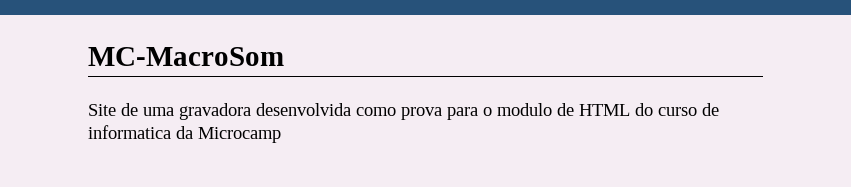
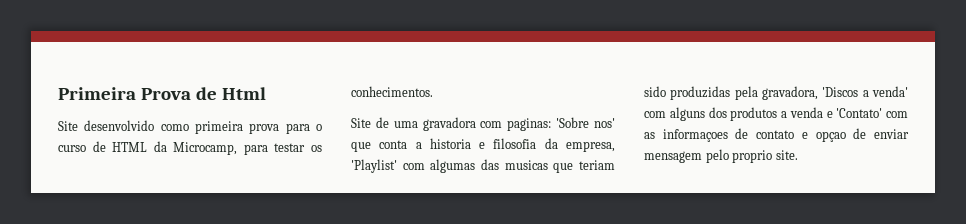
[88,47,284,66] [88,103,719,120] [88,125,281,143] MC-MacroSom // Site de uma gravadora desenvolvida como prova para o modulo de HTML do curso de informatica da Microcamp -> [58,87,266,100] [58,120,322,134] [58,141,322,155] [351,86,433,97] [351,117,615,131] [351,138,615,152] [351,159,615,173] [644,86,908,100] [644,107,908,121] [644,128,909,142] [644,149,798,163] Primeira Prova de Html // Site desenvolvido como primeira prova para o curso de HTML da Microcamp, para testar os conhecimentos. // Site de uma gravadora com paginas: 'Sobre nos' que conta a historia e filosofia da empresa, 'Playlist' com algumas das musicas que teriam sido produzidas pela gravadora, 'Discos a venda' com alguns dos produtos a venda e 'Contato' com as informaçoes de contato e opçao de enviar mensagem pelo proprio site.

